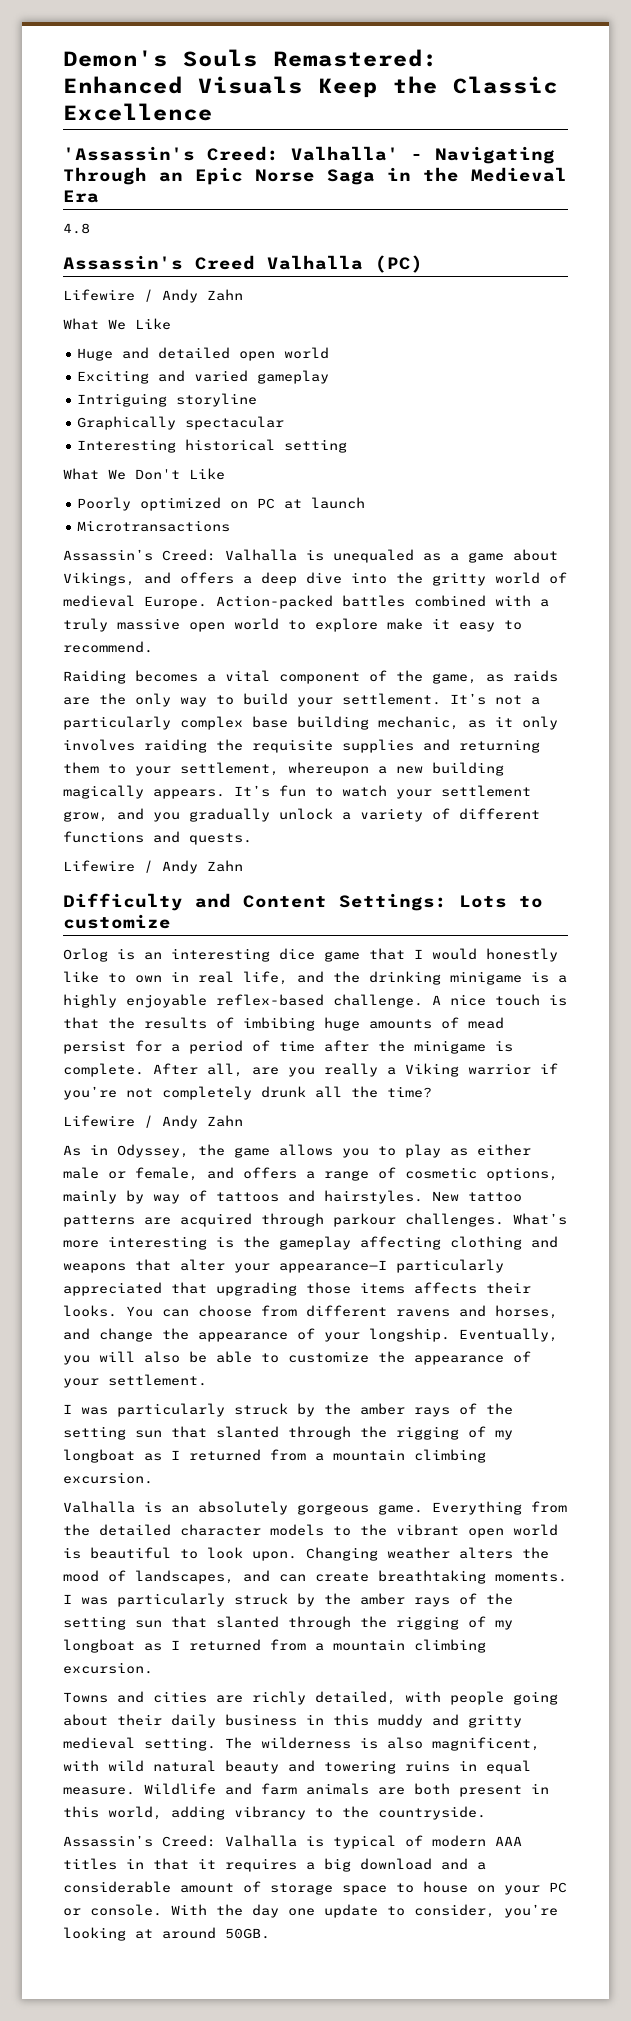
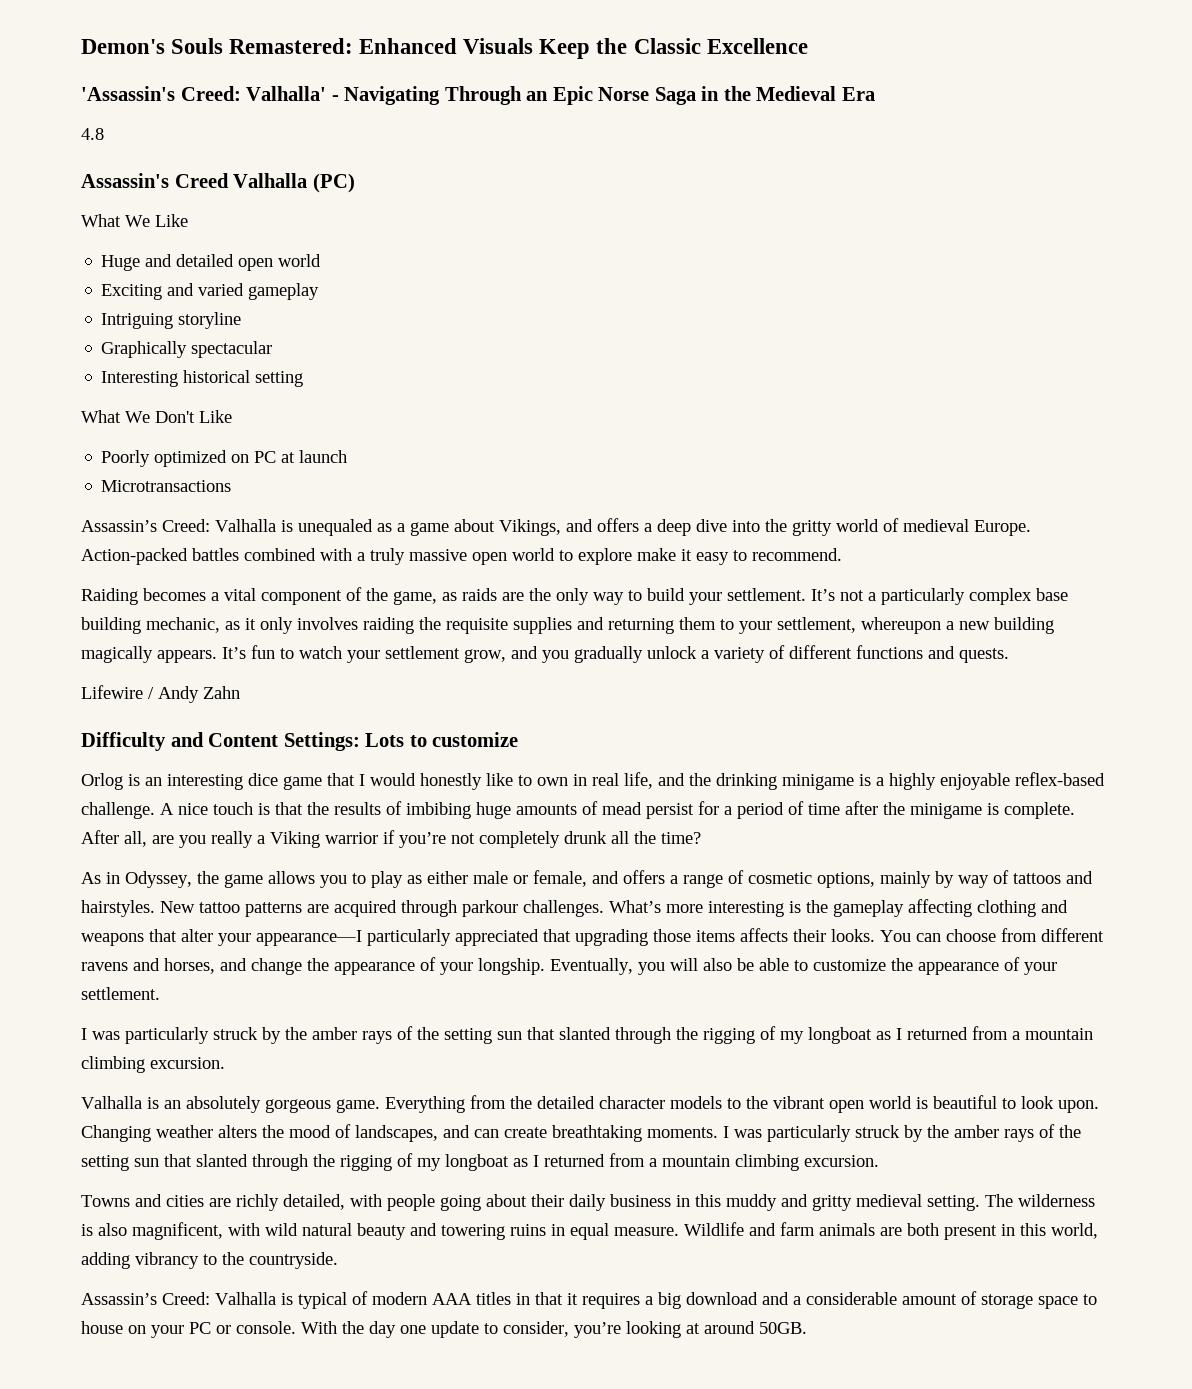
[63,289,243,303] // Lifewire / Andy Zahn -> (355, 183) none
[63,1115,243,1129] // Lifewire / Andy Zahn -> (701, 838) none

